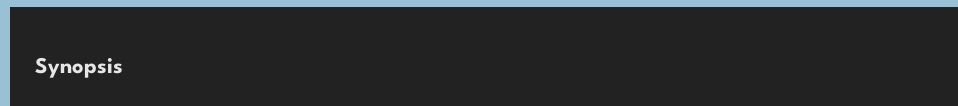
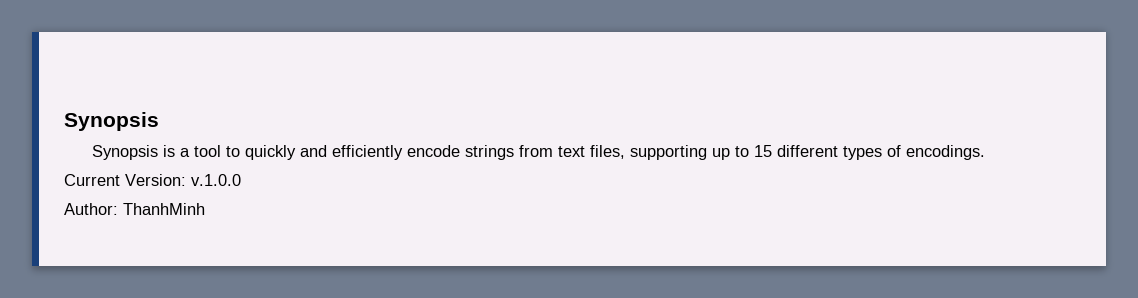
[35,57,123,78] Synopsis -> [64,112,159,131] [92,145,986,160] [64,174,241,186] [64,203,205,215] Synopsis // Synopsis is a tool to quickly and efficiently encode strings from text files, supporting up to 15 different types of encodings. // Current Version: v.1.0.0 // Author: ThanhMinh

